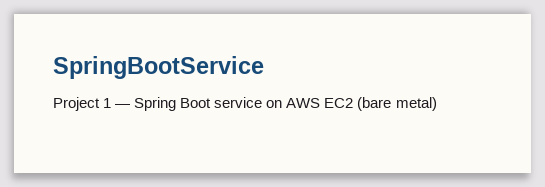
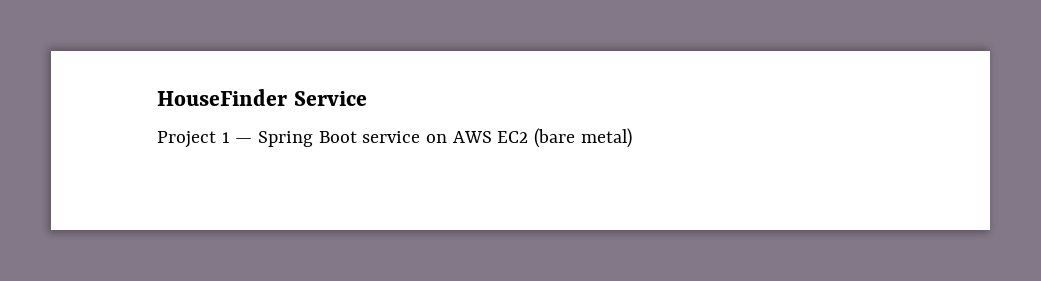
[53,56,264,79] SpringBootService -> [157,89,367,106] HouseFinder Service

